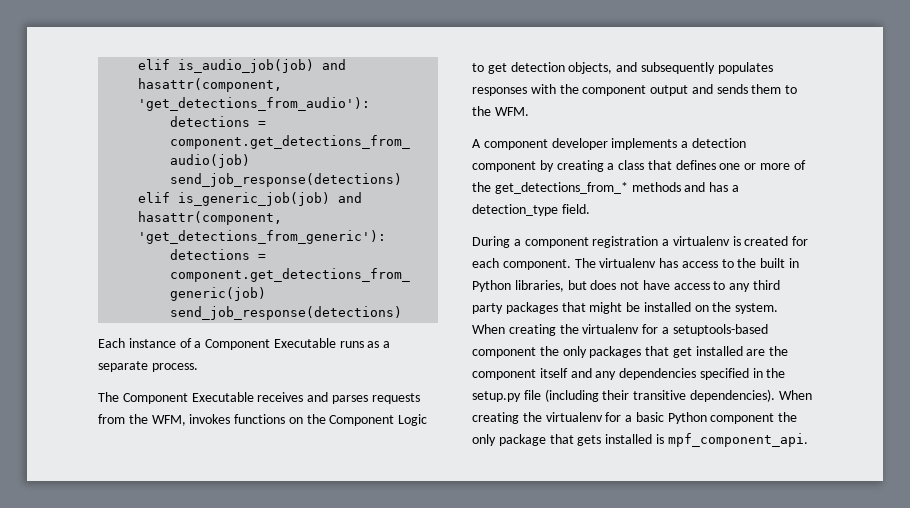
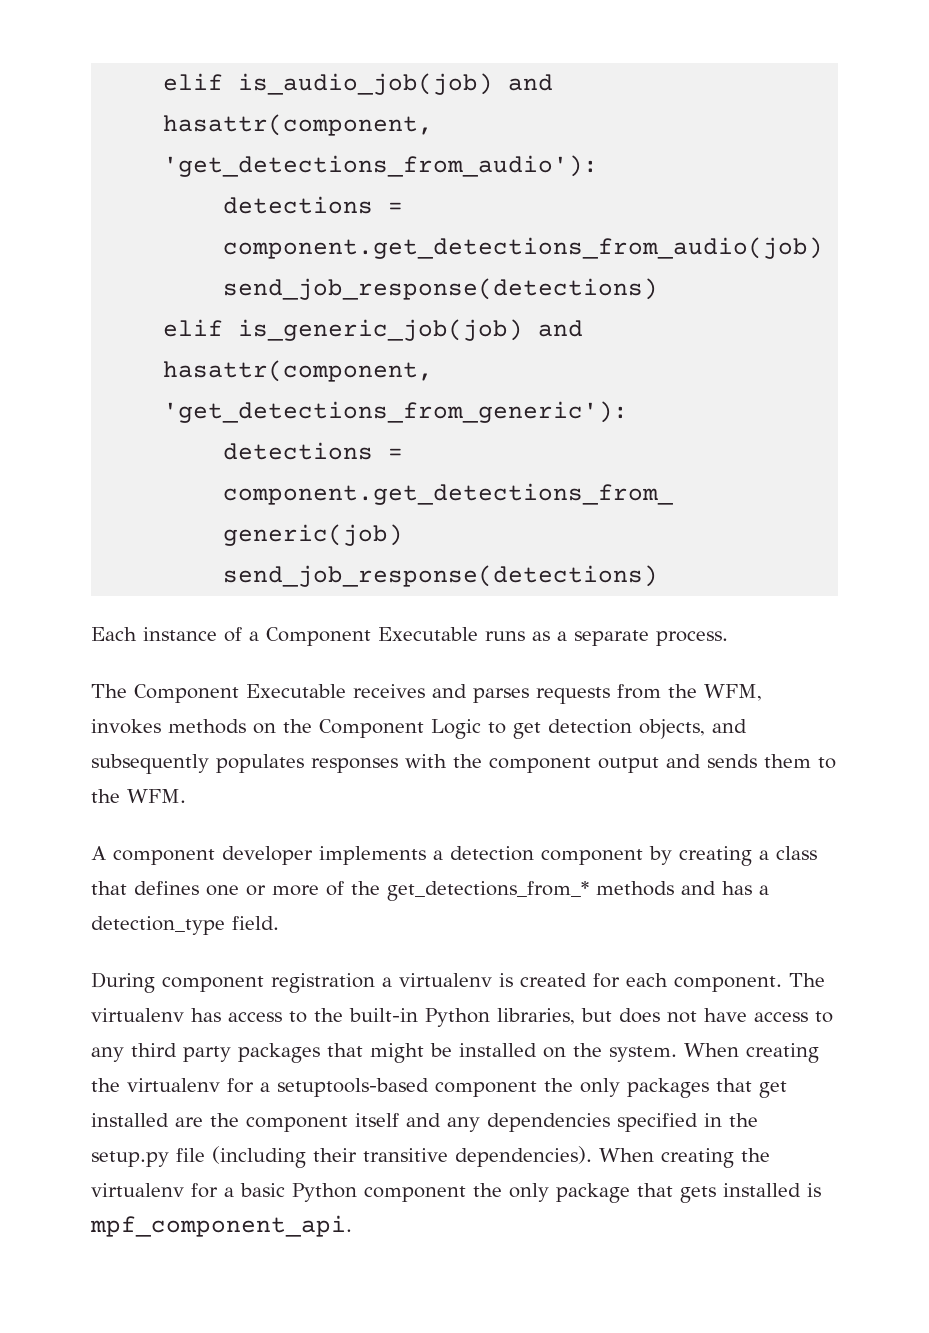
[234,414,286,424] functions -> [168,719,246,734] methods
[513,239,521,246] a -> (155, 982) none
[760,258,800,268] built in -> [349,1008,418,1022] built-in

